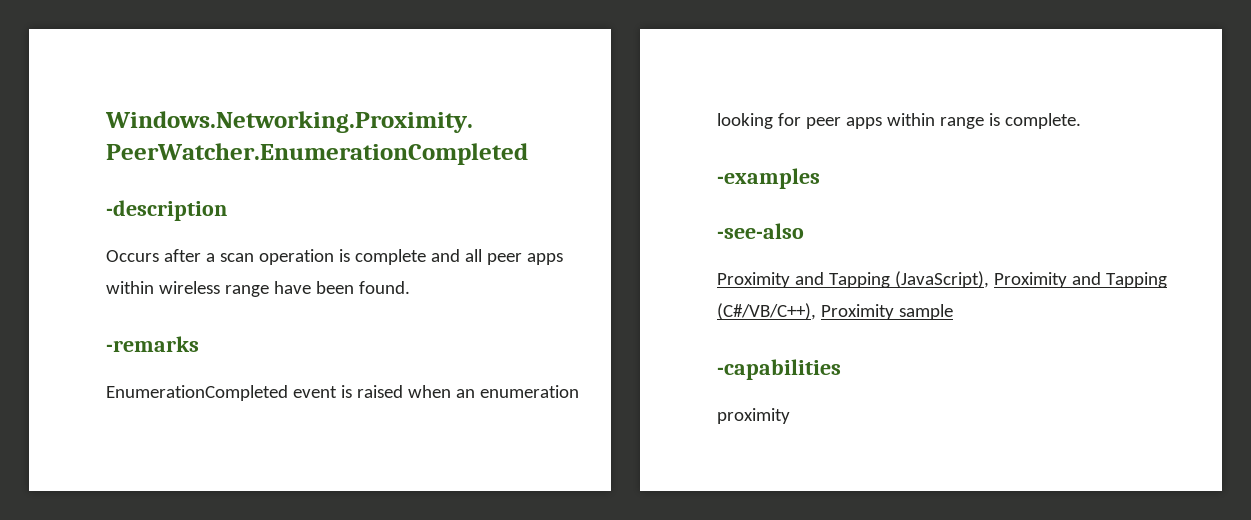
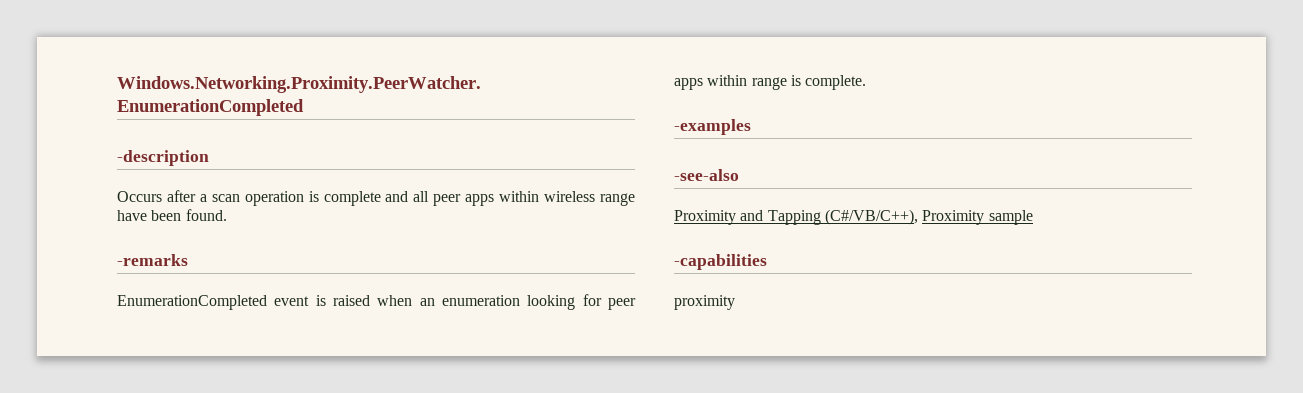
[894,271,1167,288] (JavaScript), Proximity and Tapping -> (821, 217) none

